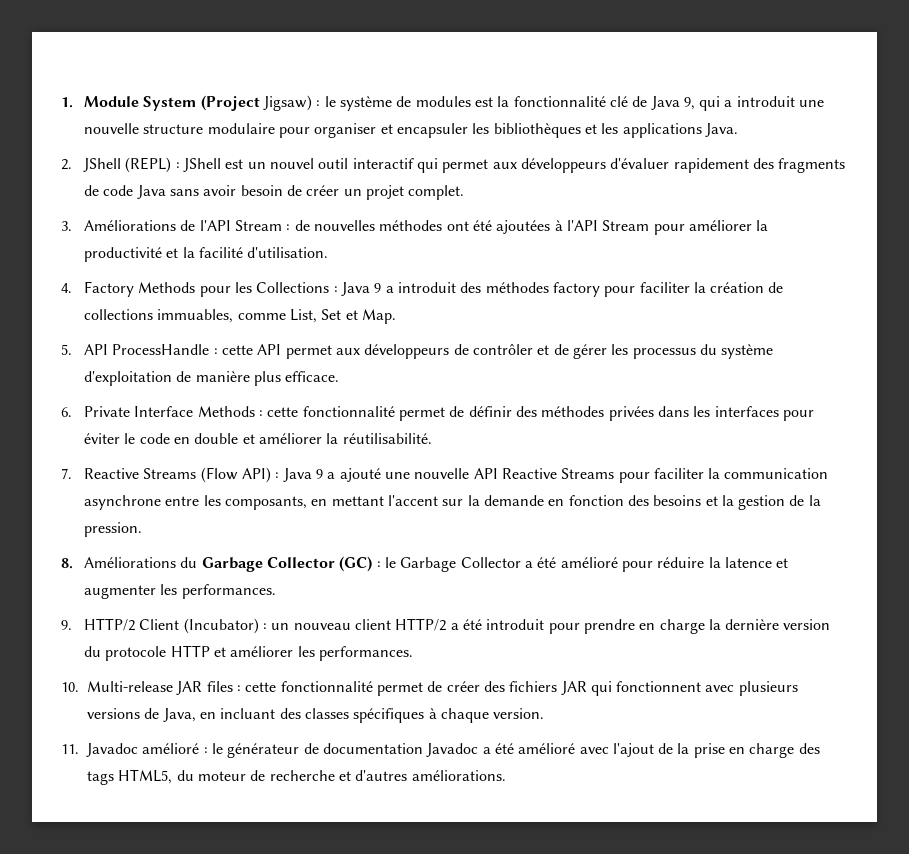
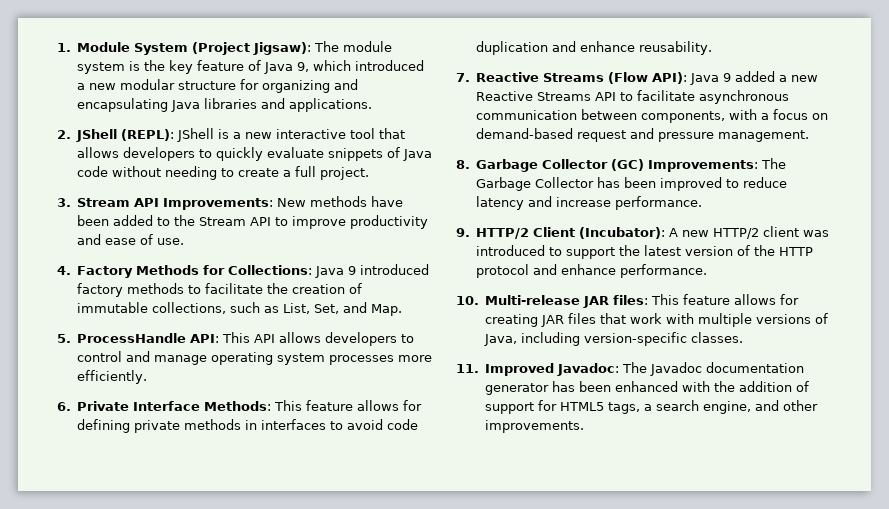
[262,95,825,111] [84,123,738,138] [61,157,846,173] [84,185,465,200] [61,220,769,235] [84,247,329,262] [61,281,784,297] [84,309,396,324] [61,344,774,359] [84,371,340,386] [61,406,814,421] [84,433,432,444] [61,467,829,483] [84,495,821,510] [84,522,143,537] Jigsaw) : le système de modules est la fonctionnalité clé de Java 9, qui a introduit une nouvelle structure modulaire pour organiser et encapsuler les bibliothèques et les applications Java. // 2. JShell (REPL) : JShell est un nouvel outil interactif qui permet aux développeurs d'évaluer rapidement des fragments de code Java sans avoir besoin de créer un projet complet. // 3. Améliorations de l'API Stream : de nouvelles méthodes ont été ajoutées à l'API Stream pour améliorer la productivité et la facilité d'utilisation. // 4. Factory Methods pour les Collections : Java 9 a introduit des méthodes factory pour faciliter la création de collections immuables, comme List, Set et Map. // 5. API ProcessHandle : cette API permet aux développeurs de contrôler et de gérer les processus du système d'exploitation de manière plus efficace. // 6. Private Interface Methods : cette fonctionnalité permet de définir des méthodes privées dans les interfaces pour éviter le code en double et améliorer la réutilisabilité. // 7. Reactive Streams (Flow API) : Java 9 a ajouté une nouvelle API Reactive Streams pour faciliter la communication asynchrone entre les composants, en mettant l'accent sur la demande en fonction des besoins et la gestion de la pression. -> [253,41,393,55] [77,60,425,74] [77,79,359,93] [77,98,373,112] [57,128,406,142] [77,147,433,161] [77,166,370,180] [57,196,404,210] [77,215,429,229] [77,234,185,245] [57,264,430,278] [77,283,363,297] [77,302,403,316] [57,332,415,346] [77,351,433,365] [77,370,148,384] [57,400,423,411] [77,419,419,433] [476,41,713,55] [456,71,819,85] [476,90,790,104] [476,109,829,123] [476,128,810,142] Jigsaw): The module system is the key feature of Java 9, which introduced a new modular structure for organizing and encapsulating Java libraries and applications. // 2. JShell (REPL): JShell is a new interactive tool that allows developers to quickly evaluate snippets of Java code without needing to create a full project. // 3. Stream API Improvements: New methods have been added to the Stream API to improve productivity and ease of use. // 4. Factory Methods for Collections: Java 9 introduced factory methods to facilitate the creation of immutable collections, such as List, Set, and Map. // 5. ProcessHandle API: This API allows developers to control and manage operating system processes more efficiently. // 6. Private Interface Methods: This feature allows for defining private methods in interfaces to avoid code duplication and enhance reusability. // 7. Reactive Streams (Flow API): Java 9 added a new Reactive Streams API to facilitate asynchronous communication between components, with a focus on demand-based request and pressure management.
[84,557,198,568] Améliorations du -> (470, 164) none
[376,557,789,572] [84,584,276,599] [61,618,831,634] [84,645,413,661] [61,681,798,696] [87,708,545,723] [61,743,820,758] [87,769,506,785] : le Garbage Collector a été amélioré pour réduire la latence et augmenter les performances. // 9. HTTP/2 Client (Incubator) : un nouveau client HTTP/2 a été introduit pour prendre en charge la dernière version du protocole HTTP et améliorer les performances. // 10. Multi-release JAR files : cette fonctionnalité permet de créer des fichiers JAR qui fonctionnent avec plusieurs versions de Java, en incluant des classes spécifiques à chaque version. // 11. Javadoc amélioré : le générateur de documentation Javadoc a été amélioré avec l'ajout de la prise en charge des tags HTML5, du moteur de recherche et d'autres améliorations. -> [648,158,787,172] [476,177,788,191] [476,196,703,210] [456,226,830,239] [476,245,814,259] [476,264,708,278] [456,294,800,308] [485,313,829,327] [484,332,744,346] [456,362,805,376] [485,381,810,395] [485,400,819,414] [485,420,585,433] Improvements: The Garbage Collector has been improved to reduce latency and increase performance. // 9. HTTP/2 Client (Incubator): A new HTTP/2 client was introduced to support the latest version of the HTTP protocol and enhance performance. // 10. Multi-release JAR files: This feature allows for creating JAR files that work with multiple versions of Java, including version-specific classes. // 11. Improved Javadoc: The Javadoc documentation generator has been enhanced with the addition of support for HTML5 tags, a search engine, and other improvements.

